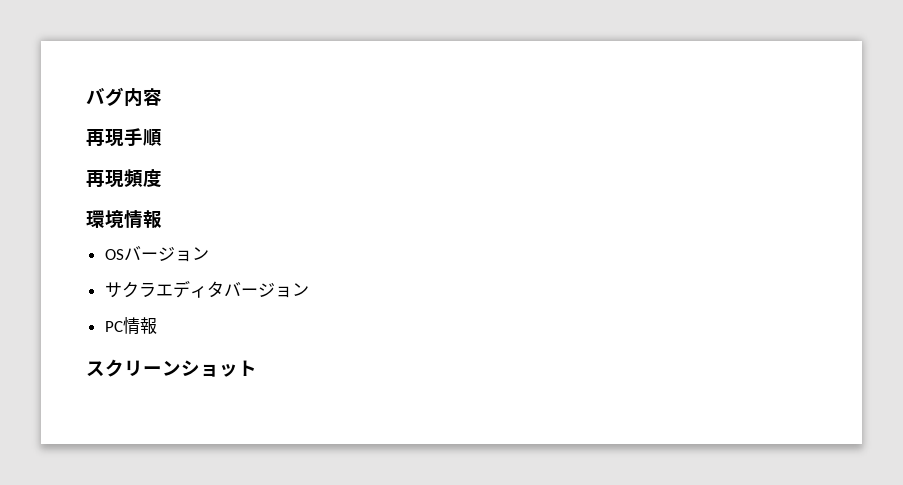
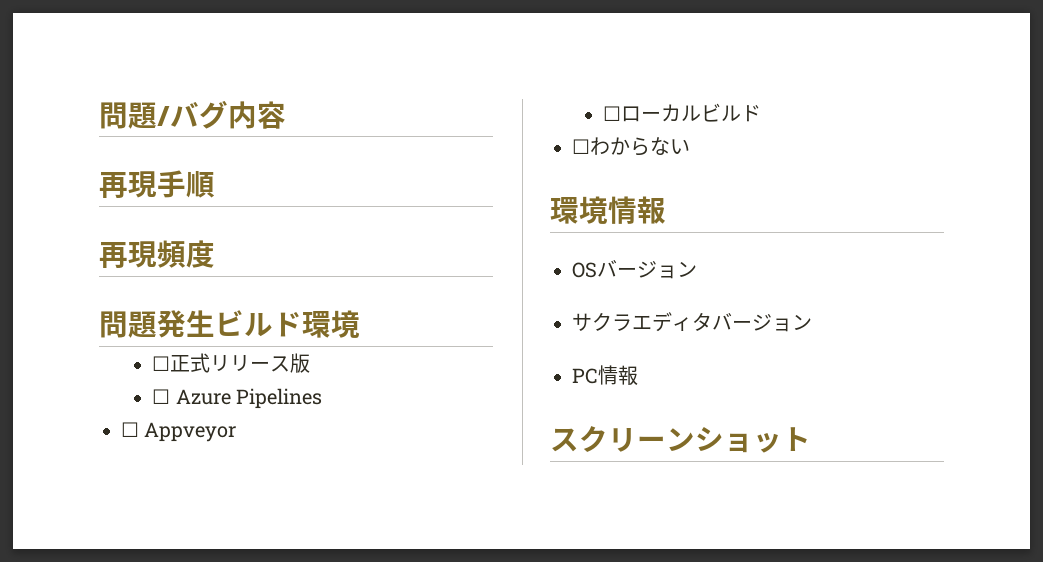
(86, 96) none -> [99,102,170,129] 問題/
(162, 178) none -> [99,310,360,338] [152,353,311,373] [152,388,323,409] [121,422,237,442] [603,103,762,122] [572,137,690,156] // 問題発生ビルド環境 // ☐正式リリース版 // ☐ Azure Pipelines // ☐ Appveyor // ☐ローカルビルド // ☐わからない

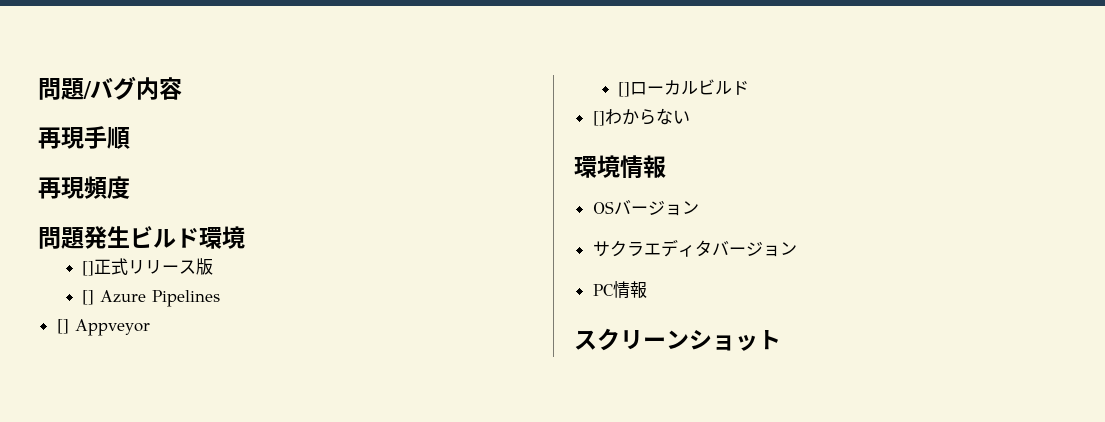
[152,356,171,371] ☐ -> [82,261,95,276] []
[152,389,171,404] ☐ -> [82,290,95,305] []
[121,422,139,437] ☐ -> [56,319,69,334] []
[603,106,622,121] ☐ -> [618,82,631,97] []
[572,139,590,154] ☐ -> [592,111,605,126] []

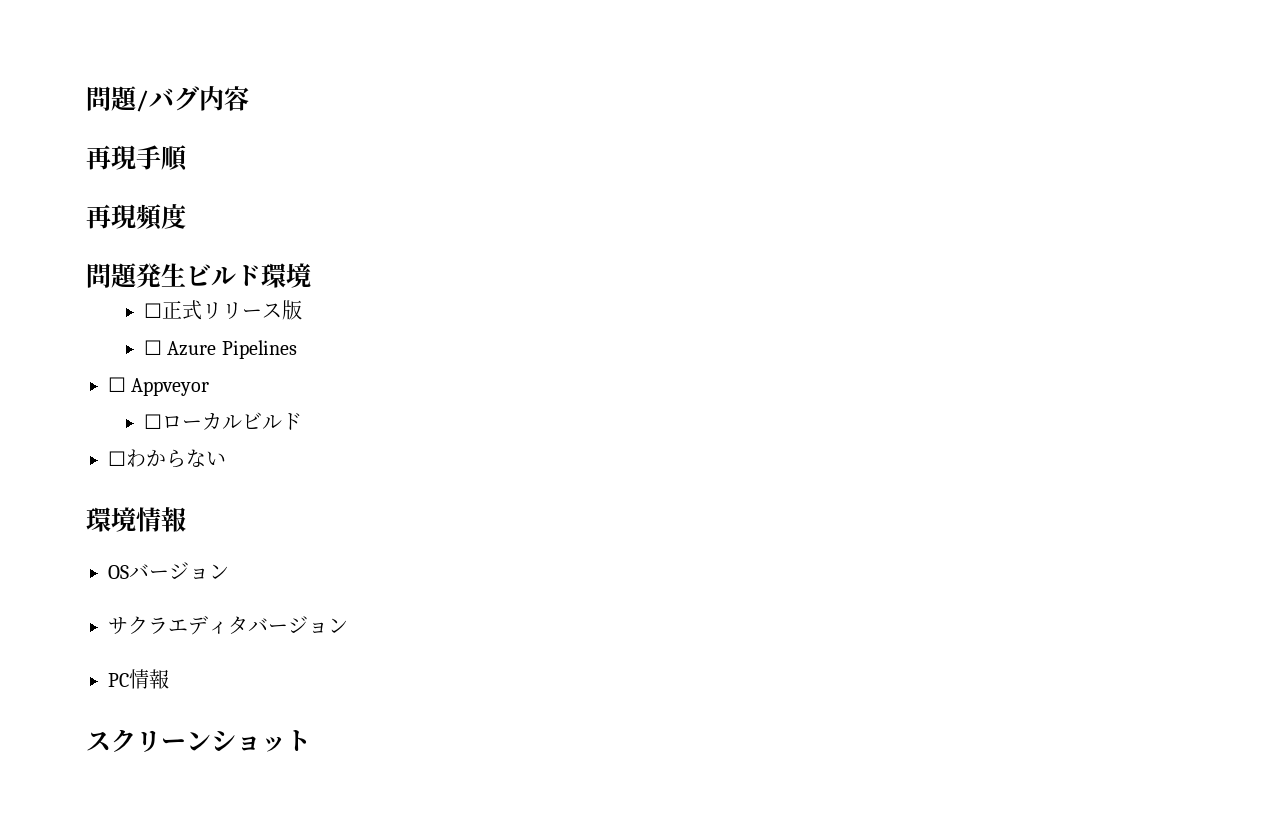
[82,261,95,276] [] -> [143,303,162,318] ☐
[82,290,95,305] [] -> [143,340,162,355] ☐
[56,319,69,334] [] -> [108,377,126,392] ☐
[618,82,631,97] [] -> [143,414,162,429] ☐
[592,111,605,126] [] -> [108,451,126,466] ☐

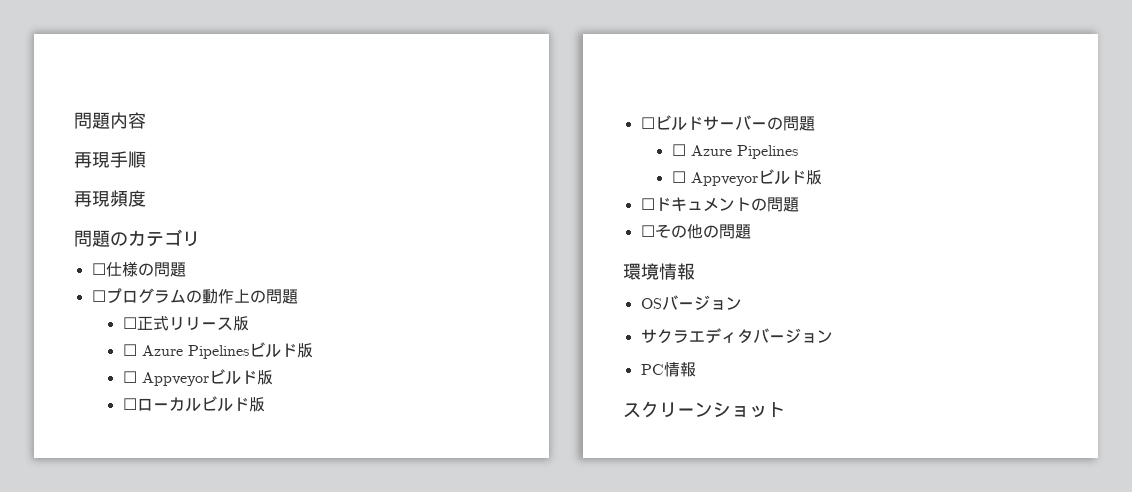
[86,86,199,112] 問題/バグ -> [74,112,110,129] 問題
[136,263,311,288] 発生ビルド環境 -> [110,229,200,247] [91,262,186,277] [91,288,298,304] のカテゴリ // ☐仕様の問題 // ☐プログラムの動作上の問題
[108,377,210,396] // ☐ Appveyor -> [248,342,313,358] [122,369,273,386] ビルド版 // ☐ Appveyorビルド版
[108,449,226,468] // ☐わからない -> [248,397,265,412] [640,115,815,131] [671,144,798,159] [671,169,822,186] [640,197,799,212] [640,224,751,239] 版 // ☐ビルドサーバーの問題 // ☐ Azure Pipelines // ☐ Appveyorビルド版 // ☐ドキュメントの問題 // ☐その他の問題

